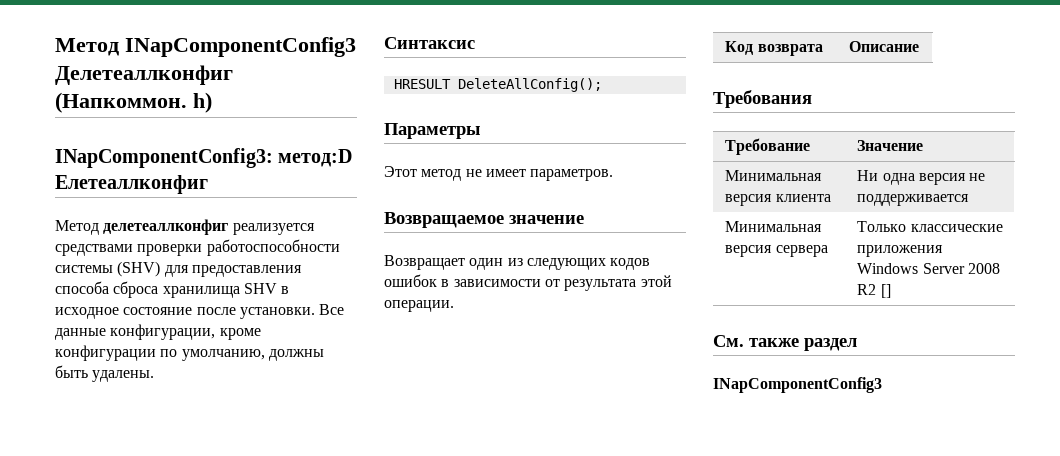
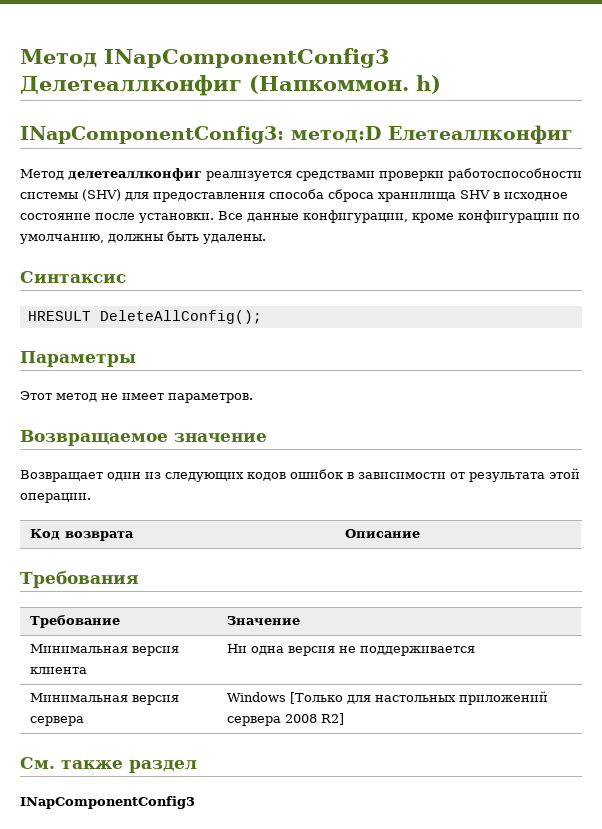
[857,221,1003,232] [857,245,944,257] [857,263,1000,274] [857,284,891,298] Только классические приложения Windows Server 2008 R2 [] -> [227,691,549,705] [227,713,345,726] Windows [Только для настольных приложений сервера 2008 R2]

